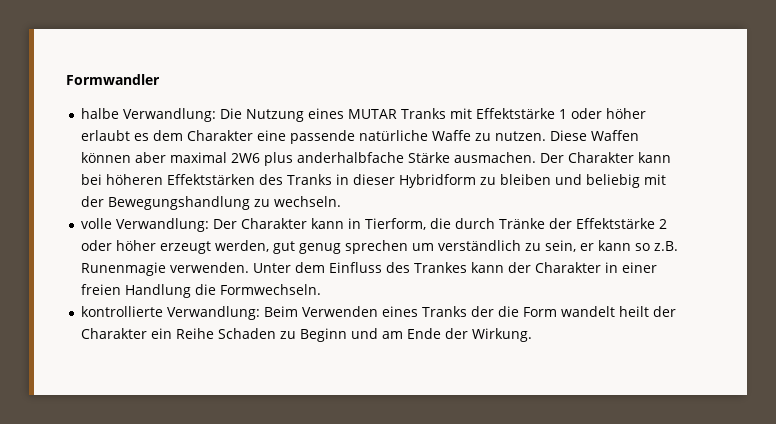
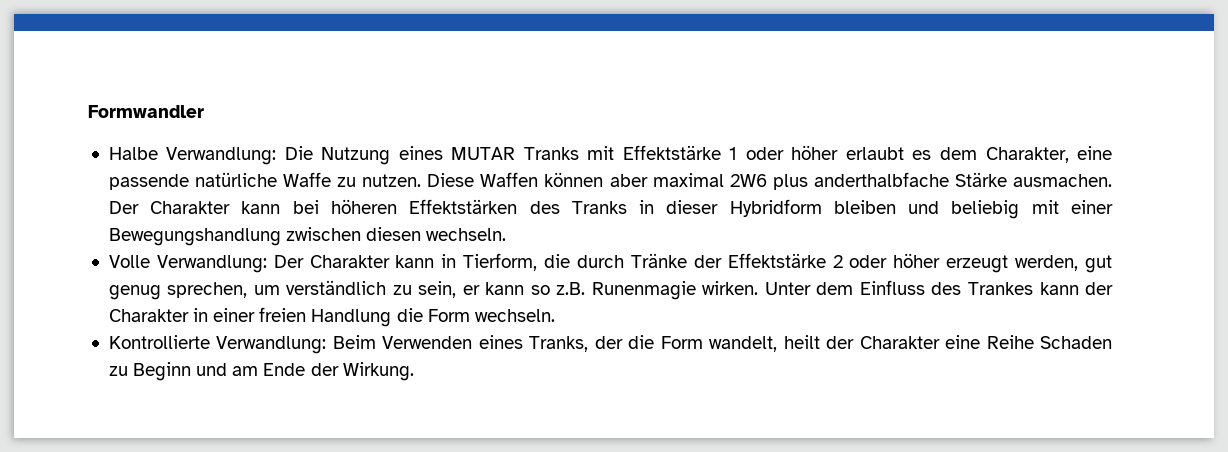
[81,108,120,119] halbe -> [108,147,158,160] Halbe
[187,130,254,141] Charakter -> [985,147,1069,163] Charakter,
[297,152,405,163] anderhalbfache -> [813,172,949,187] anderthalbfache
[480,177,497,185] zu -> (822, 208) none
[81,196,342,210] [81,218,113,229] der Bewegungshandlung zu wechseln. // volle -> [1070,200,1113,214] [108,227,507,246] [108,255,150,268] einer Bewegungshandlung zwischen diesen wechseln. // Volle
[345,240,409,254] sprechen -> [167,282,248,298] sprechen,
[170,262,250,273] verwenden. -> [702,281,759,295] wirken.
[220,284,322,295] [81,306,164,317] Formwechseln. // kontrollierte -> [427,309,555,322] [108,335,210,349] Form wechseln. // Kontrollierte
[422,306,468,317] Tranks -> [529,336,589,352] Tranks,
[561,306,616,317] wandelt -> [709,336,778,352] wandelt,
[151,328,173,339] ein -> [945,335,981,349] eine

